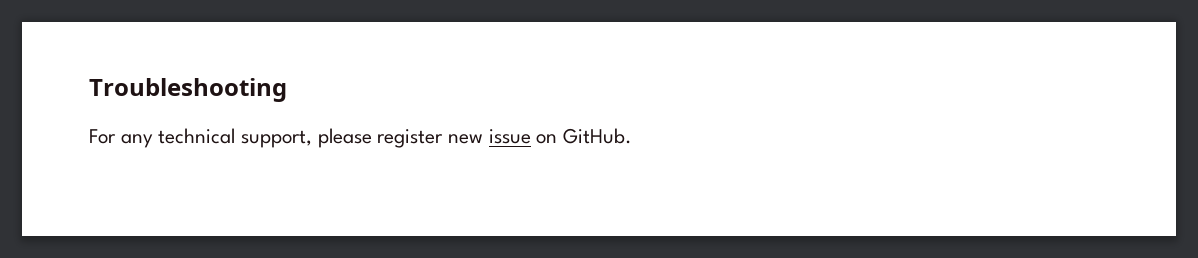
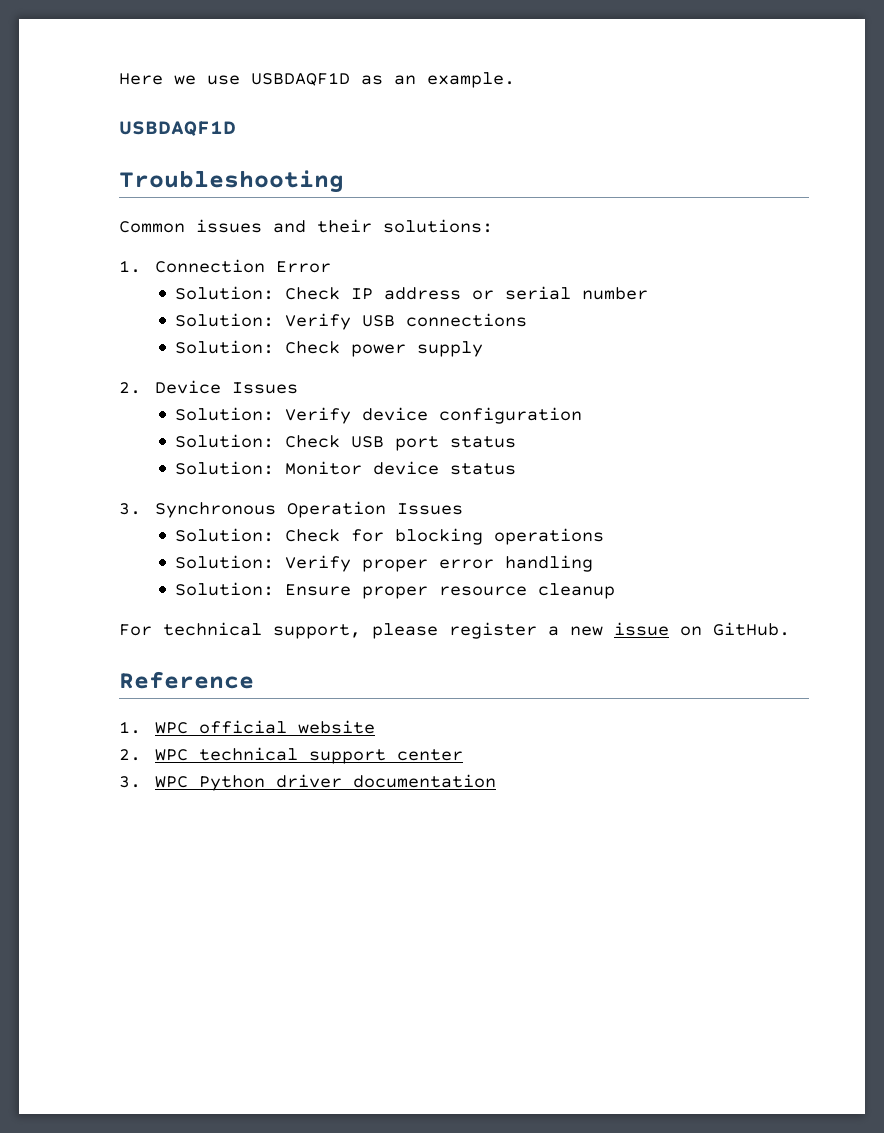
[89,78,287,102] Troubleshooting -> [119,72,515,88] [119,121,236,136] [119,170,344,193] [119,219,493,233] [119,259,332,273] [175,286,649,300] [175,313,528,330] [175,340,484,357] [119,380,299,394] [175,407,583,424] [175,434,517,451] [175,461,517,475] [119,501,464,518] [175,528,605,545] [175,555,594,572] [175,582,616,599] Here we use USBDAQF1D as an example. // USBDAQF1D // Troubleshooting // Common issues and their solutions: // 1. Connection Error // Solution: Check IP address or serial number // Solution: Verify USB connections // Solution: Check power supply // 2. Device Issues // Solution: Verify device configuration // Solution: Check USB port status // Solution: Monitor device status // 3. Synchronous Operation Issues // Solution: Check for blocking operations // Solution: Verify proper error handling // Solution: Ensure proper resource cleanup
[120,134,153,148] any -> (152, 630) none
(444, 138) none -> [548,626,559,636] a
(633, 136) none -> [119,671,254,689] [119,720,376,734] [119,747,464,764] [119,774,497,791] // Reference // 1. WPC official website // 2. WPC technical support center // 3. WPC Python driver documentation

